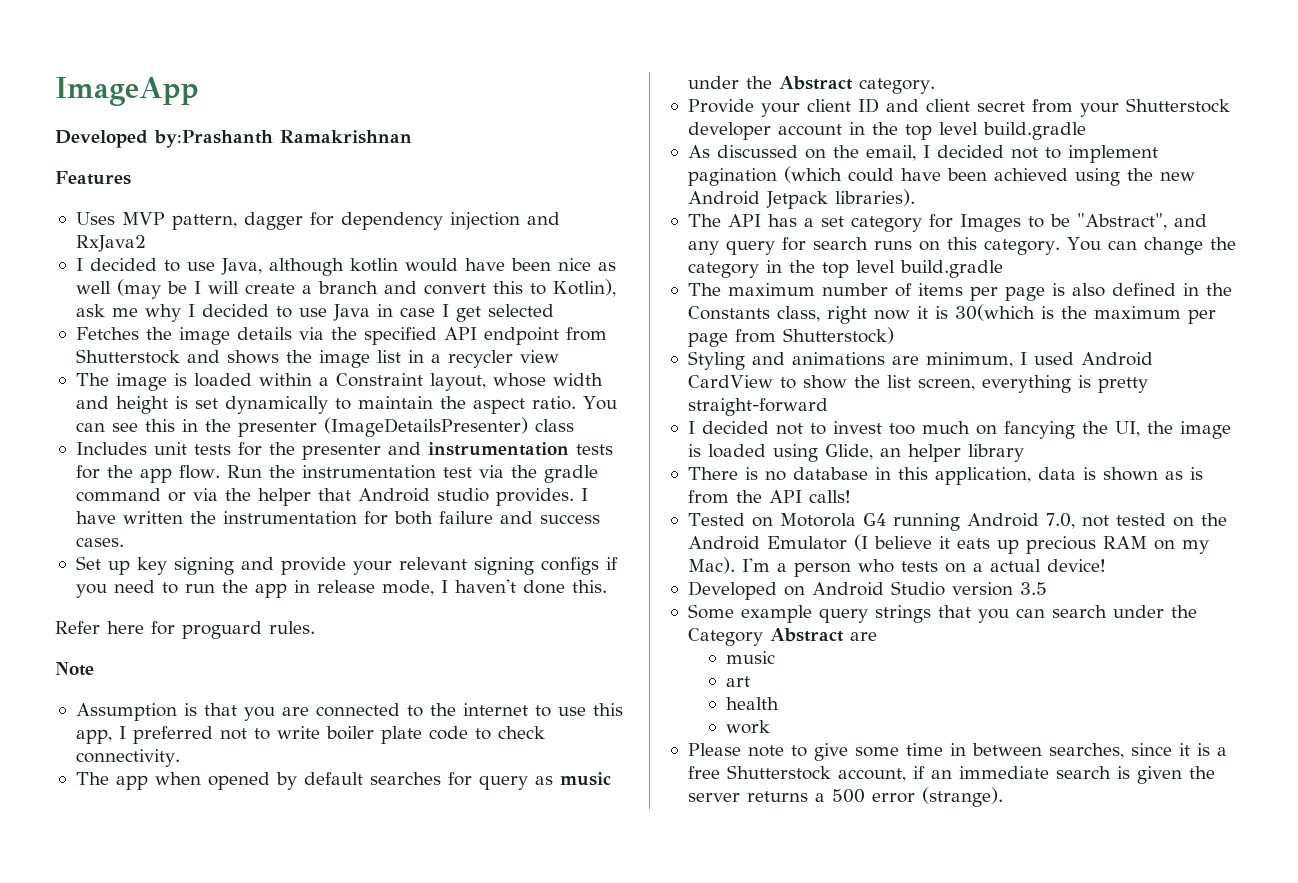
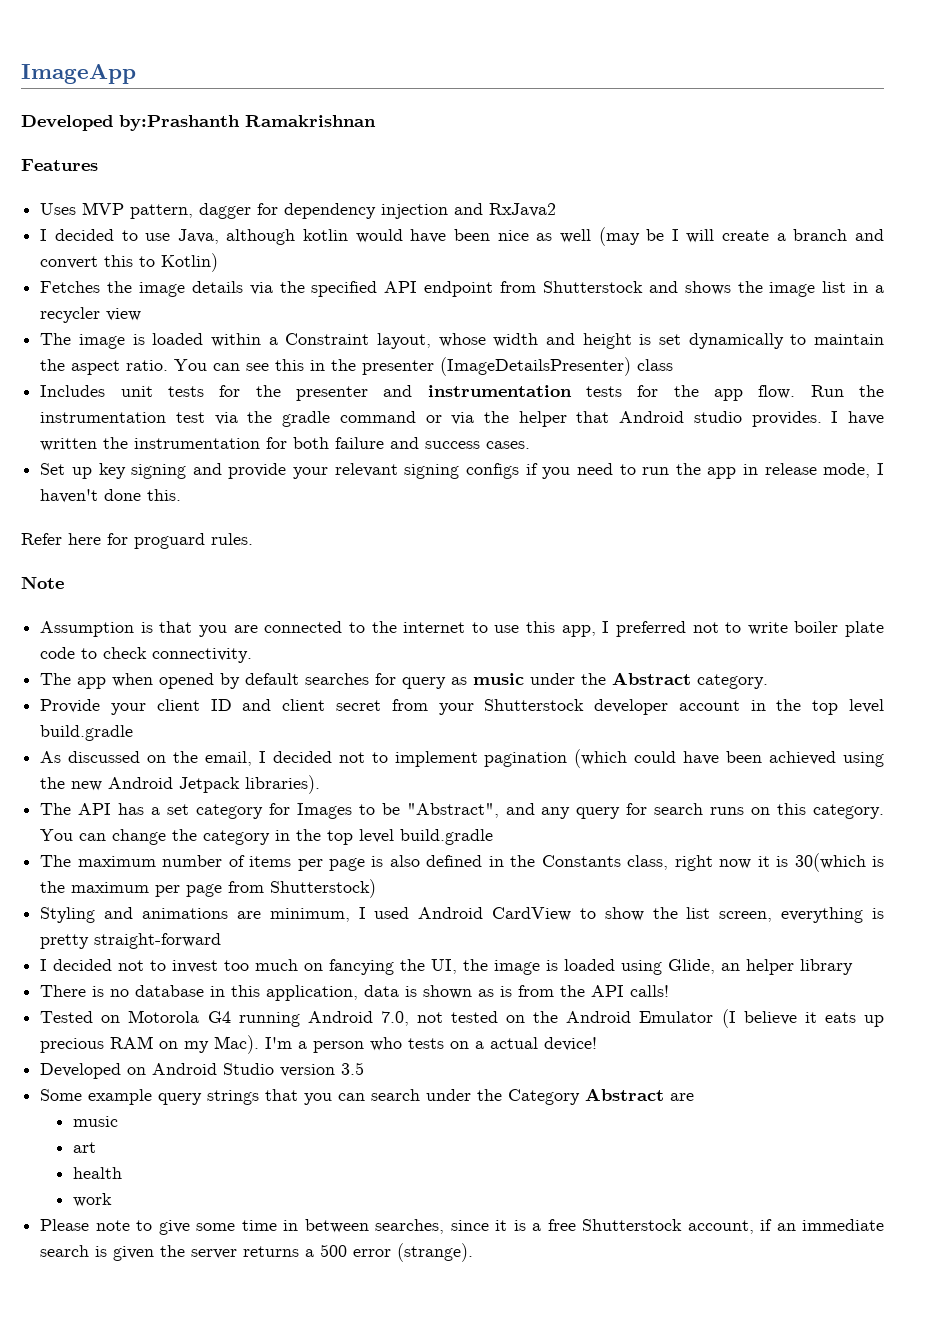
[552,279,616,297] [75,304,554,322] Kotlin), ask me why I decided to use Java in case I get selected -> [161,253,219,272] Kotlin)

